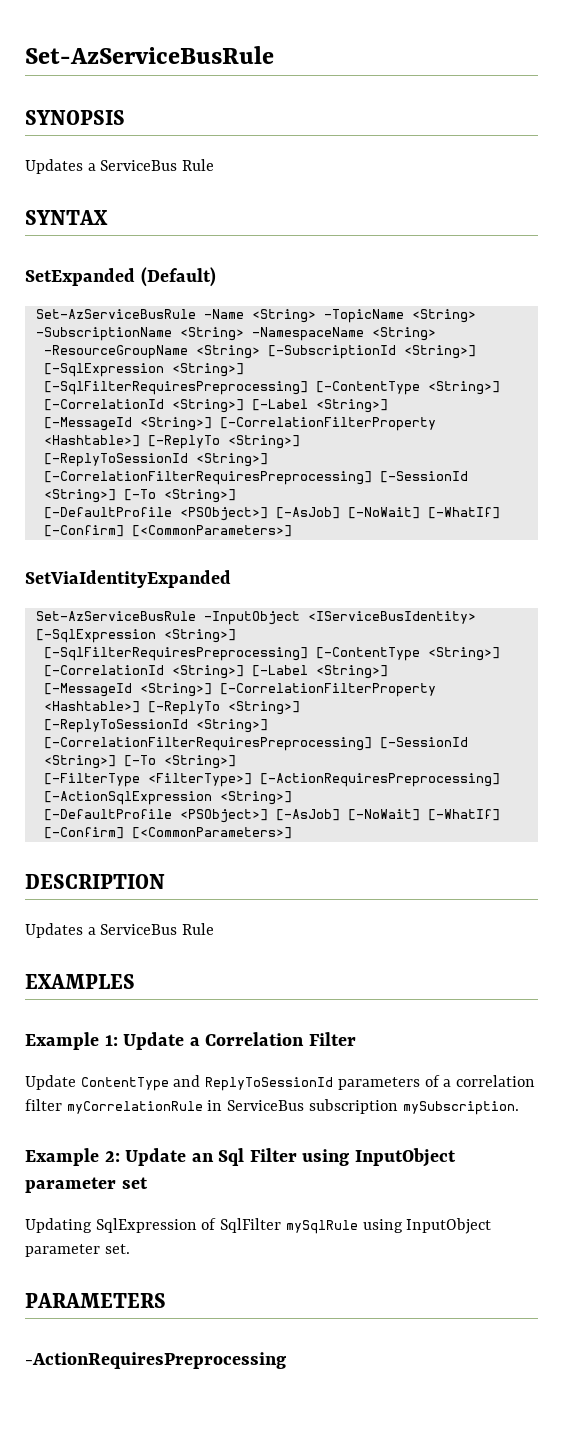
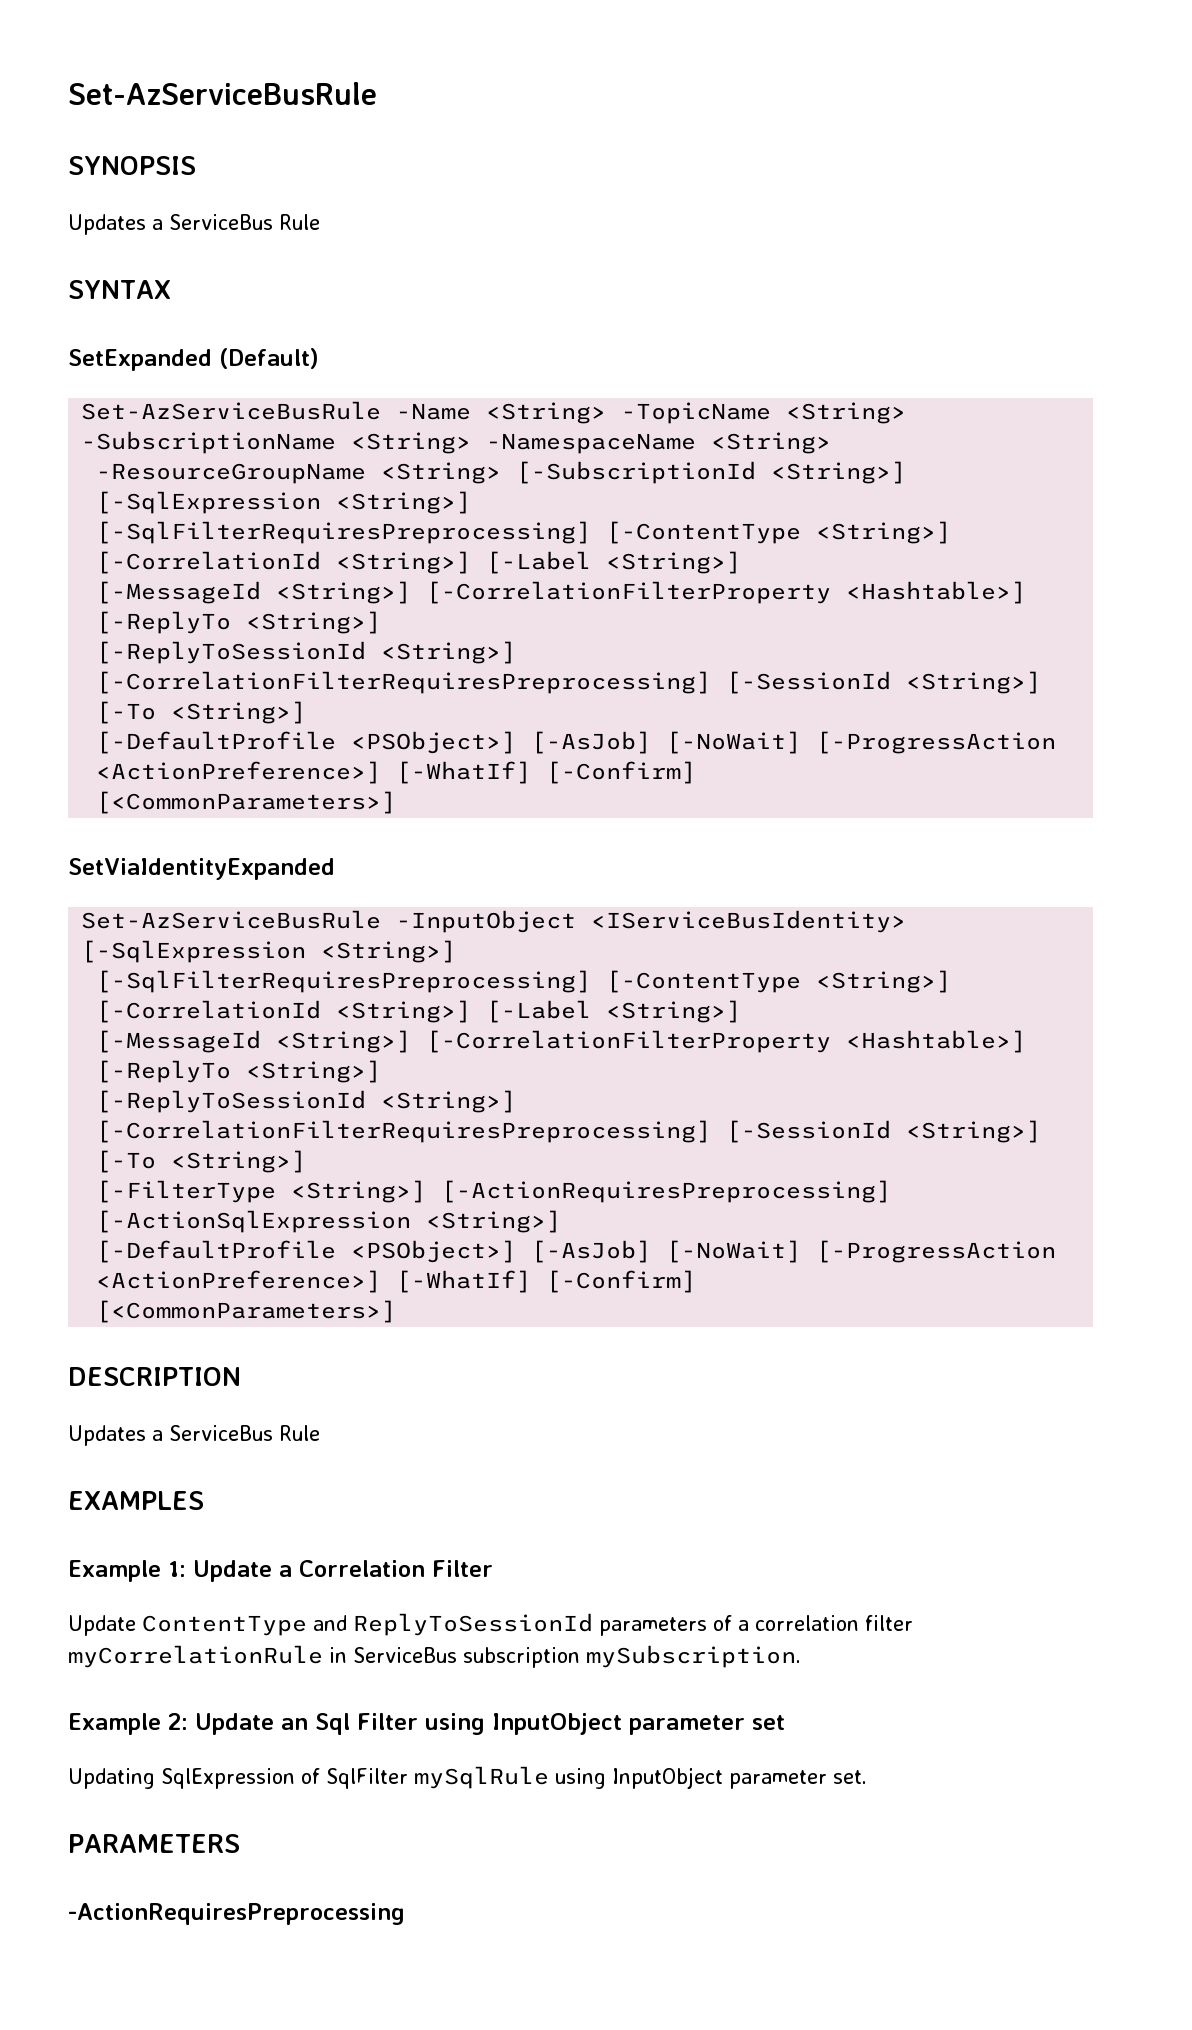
[427,507,500,519] [43,525,124,537] [-WhatIf] [-Confirm] -> [816,731,1057,754] [96,761,697,784] [-ProgressAction <ActionPreference>] [-WhatIf] [-Confirm] //
[147,773,252,787] <FilterType>] -> [291,1180,427,1203] <String>]
[427,809,500,821] [43,827,124,839] [-WhatIf] [-Confirm] -> [816,1240,1057,1263] [96,1270,697,1293] [-ProgressAction <ActionPreference>] [-WhatIf] [-Confirm] //

